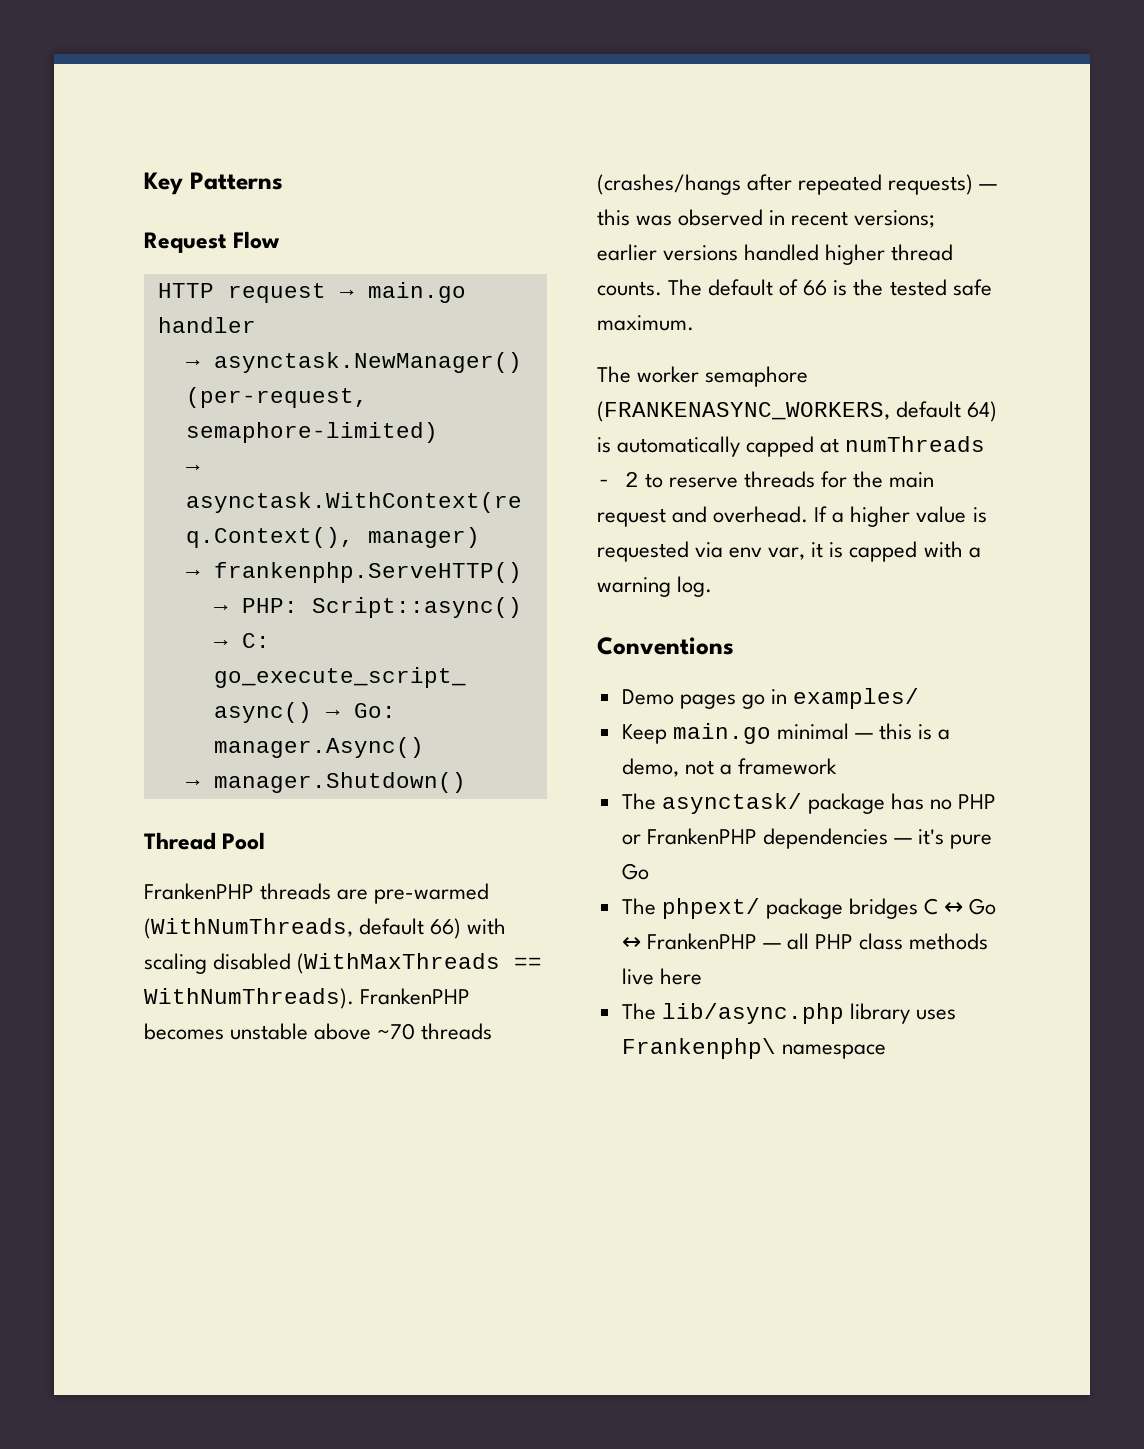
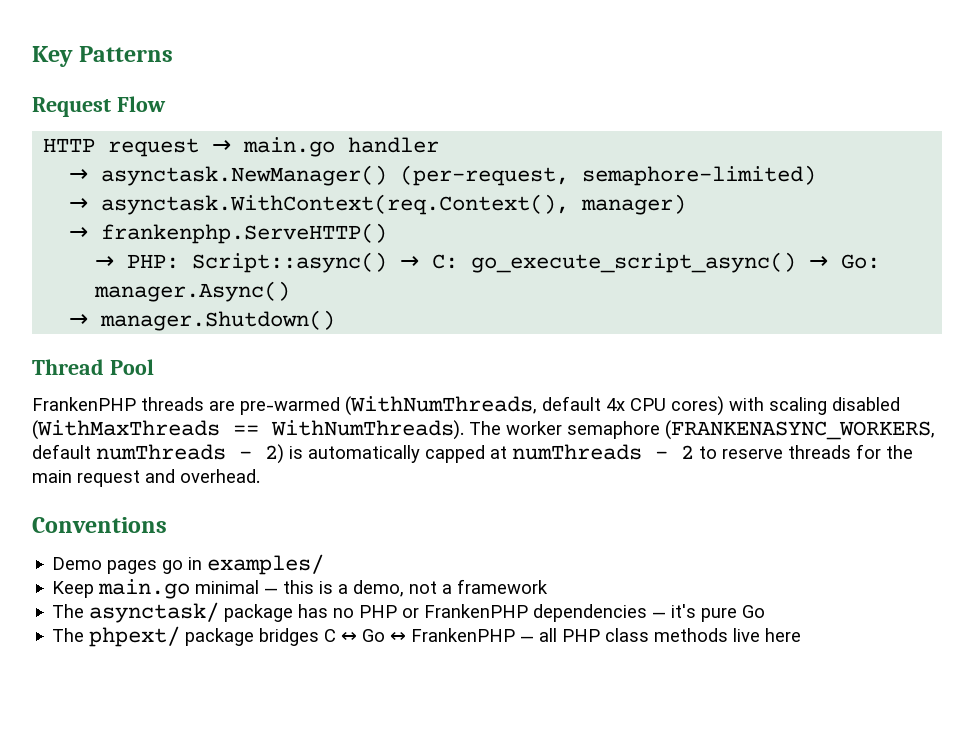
[430,918,462,939] 66) -> [606,396,724,416] 4x CPU cores)
[360,988,471,1005] [144,1023,493,1040] [597,174,998,195] [597,209,936,228] [597,244,954,265] [597,279,992,296] [597,315,694,331] FrankenPHP becomes unstable above ~70 threads (crashes/hangs after repeated requests) — this was observed in recent versions; earlier versions handled higher thread counts. The default of 66 is the tested safe maximum. // -> (464, 430) none
[967,401,998,422] 64) -> [96,444,284,464] numThreads - 2)
[814,506,987,527] [597,541,981,562] [597,576,713,597] If a higher value is requested via env var, it is capped with a warning log. -> (260, 476) none
[621,1003,956,1024] [621,1038,886,1059] // The lib/async.php library uses Frankenphp\ namespace -> (802, 635) none

